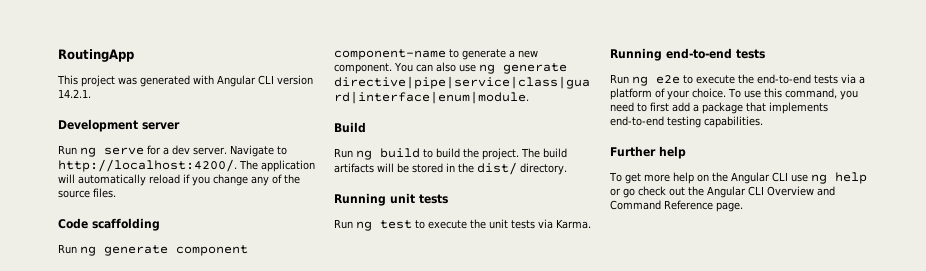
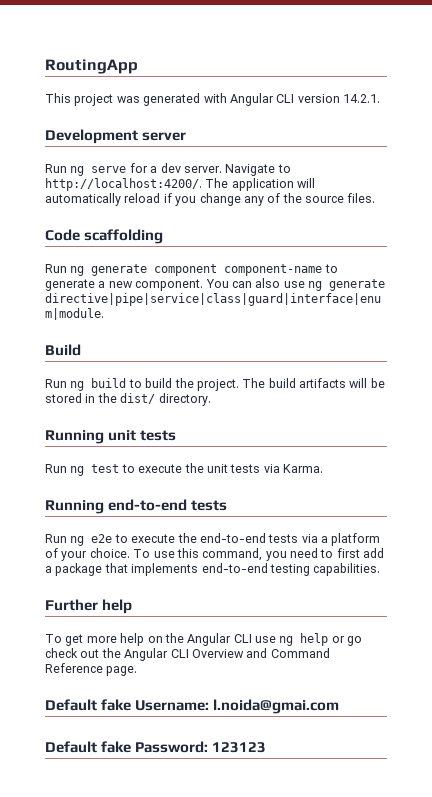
(743, 207) none -> [45,699,340,714] [45,741,267,753] // Default fake Username: l.noida@gmai.com // Default fake Password: 123123

